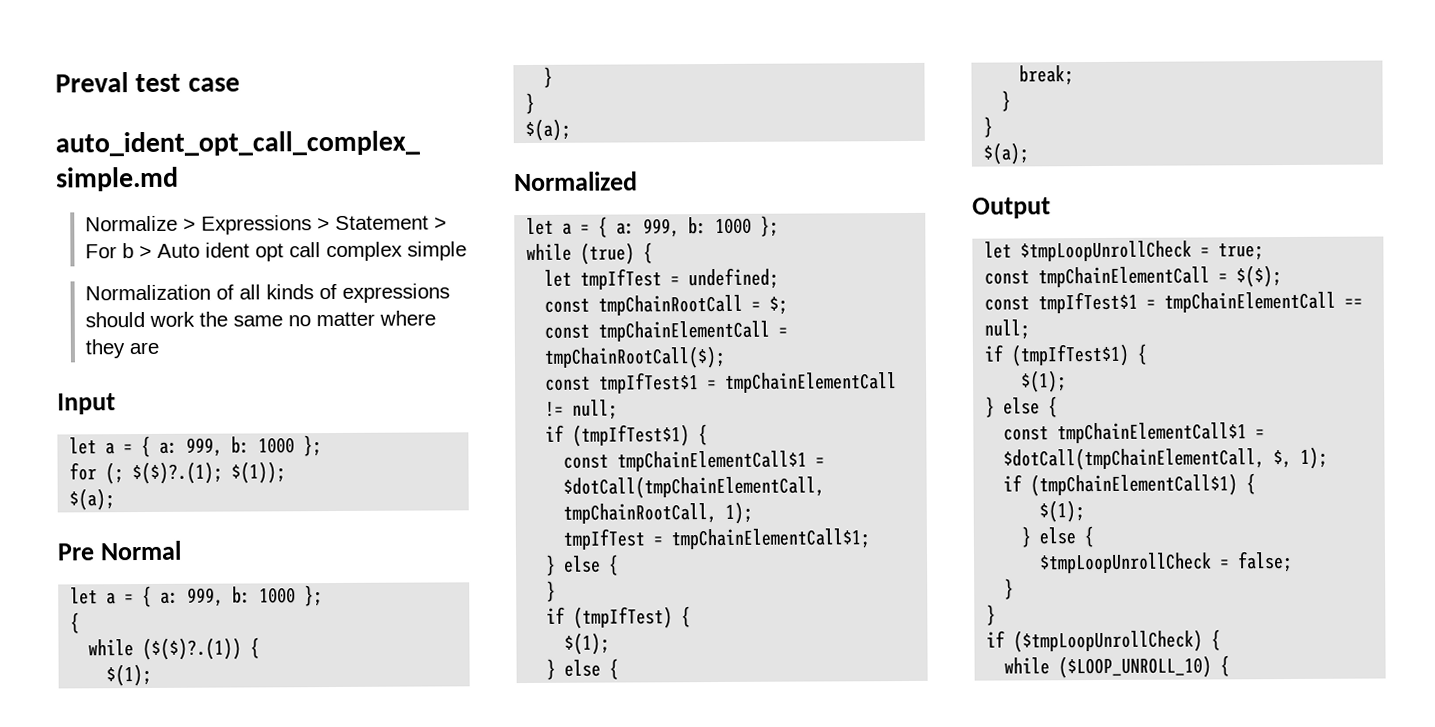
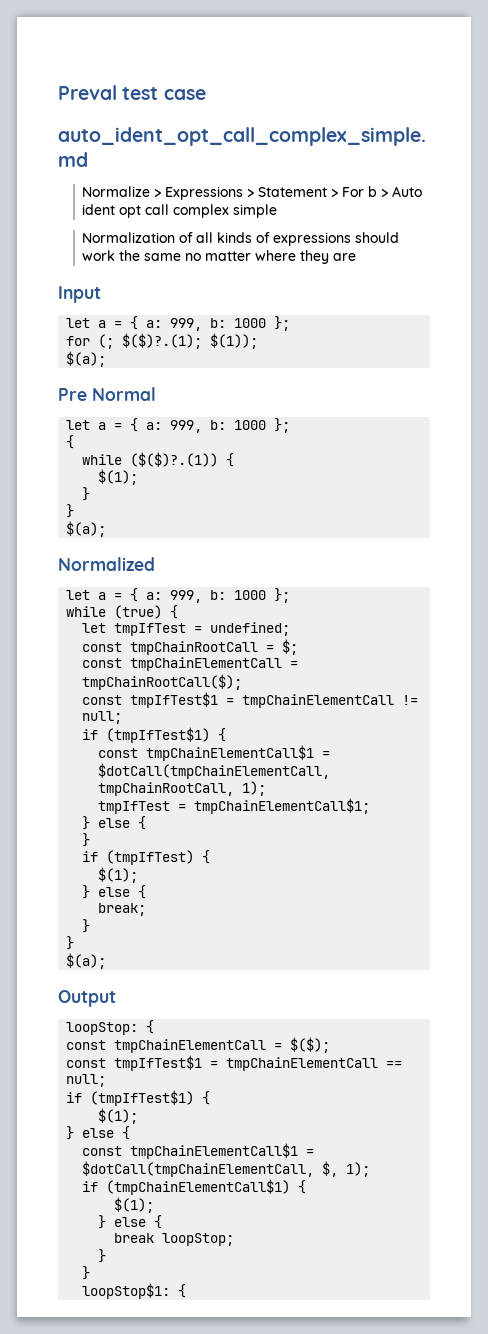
[984,240,1265,262] let $tmpLoopUnrollCheck = true; -> [66,1020,155,1035] loopStop: {
[1039,550,1294,574] [1004,578,1015,600] [986,604,997,626] [986,629,1222,653] [1004,655,1231,679] $tmpLoopUnrollCheck = false; // } // } // if ($tmpLoopUnrollCheck) { // while ($LOOP_UNROLL_10) { -> [114,1233,235,1246] [98,1249,107,1263] [82,1266,91,1280] [82,1283,187,1299] break loopStop; // } // } // loopStop$1: {

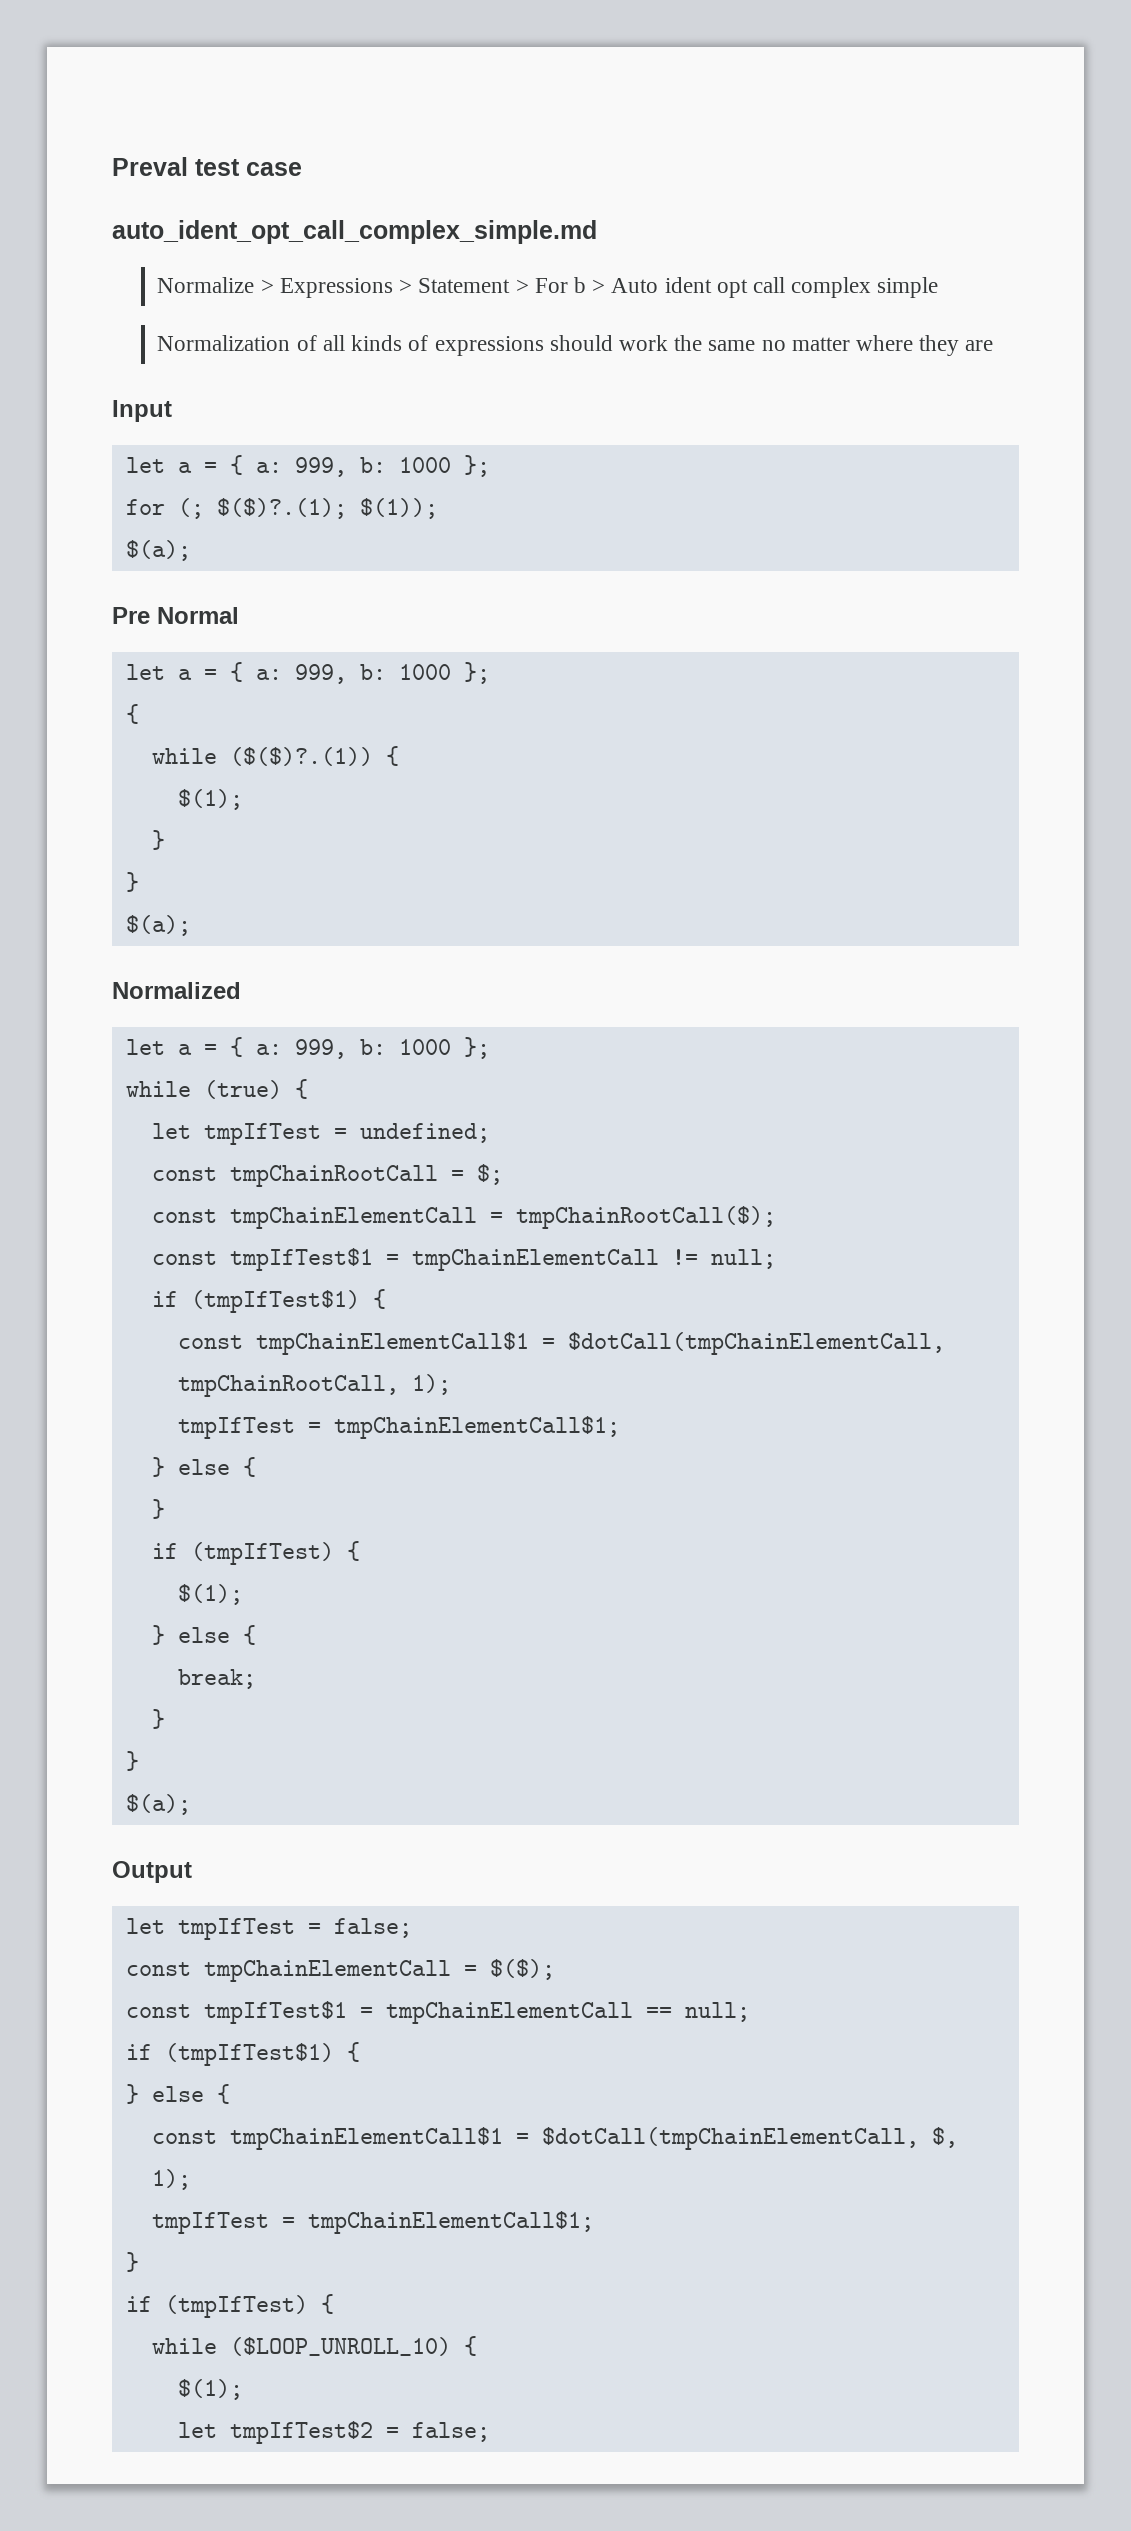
[66,1020,155,1035] loopStop: { -> [125,1918,412,1940] let tmpIfTest = false;
[98,1108,139,1124] // $(1); -> (360, 2052) none
[82,1179,307,1195] [114,1197,155,1213] [98,1215,163,1229] [114,1233,235,1246] [98,1249,107,1263] [82,1266,91,1280] [82,1283,187,1299] if (tmpChainElementCall$1) { // $(1); // } else { // break loopStop; // } // } // loopStop$1: { -> [151,2211,594,2234] [125,2252,139,2272] [125,2294,334,2318] [151,2336,477,2356] [177,2379,243,2400] [177,2421,490,2444] tmpIfTest = tmpChainElementCall$1; // } // if (tmpIfTest) { // while ($LOOP_UNROLL_10) { // $(1); // let tmpIfTest$2 = false;

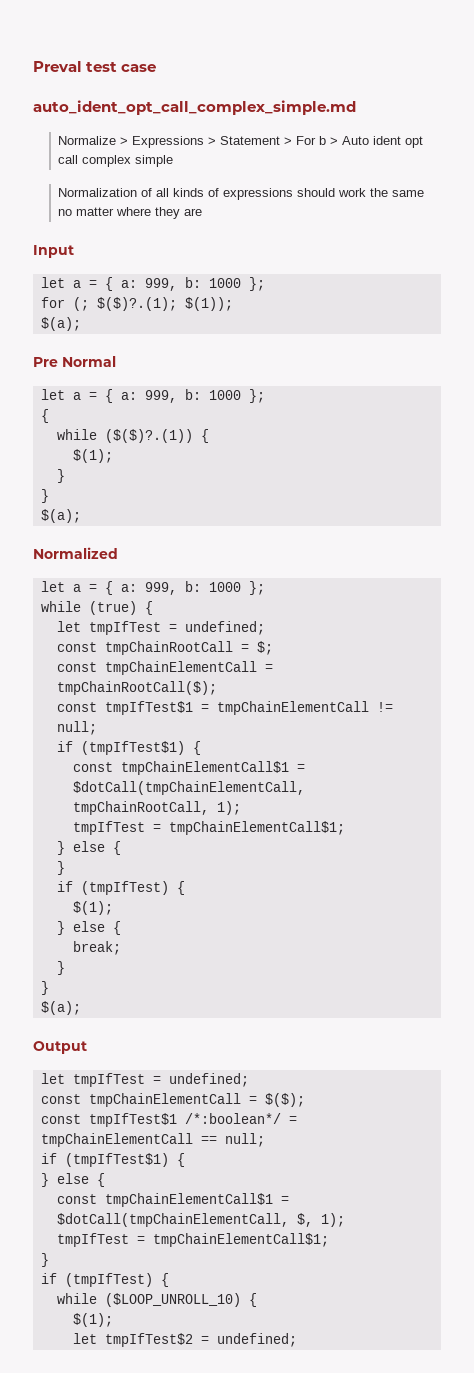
[333,1918,412,1938] false; -> [168,1073,249,1087] undefined;
(347, 2012) none -> [184,1113,281,1124] /*:boolean*/
[411,2422,490,2442] false; -> [216,1333,297,1347] undefined;

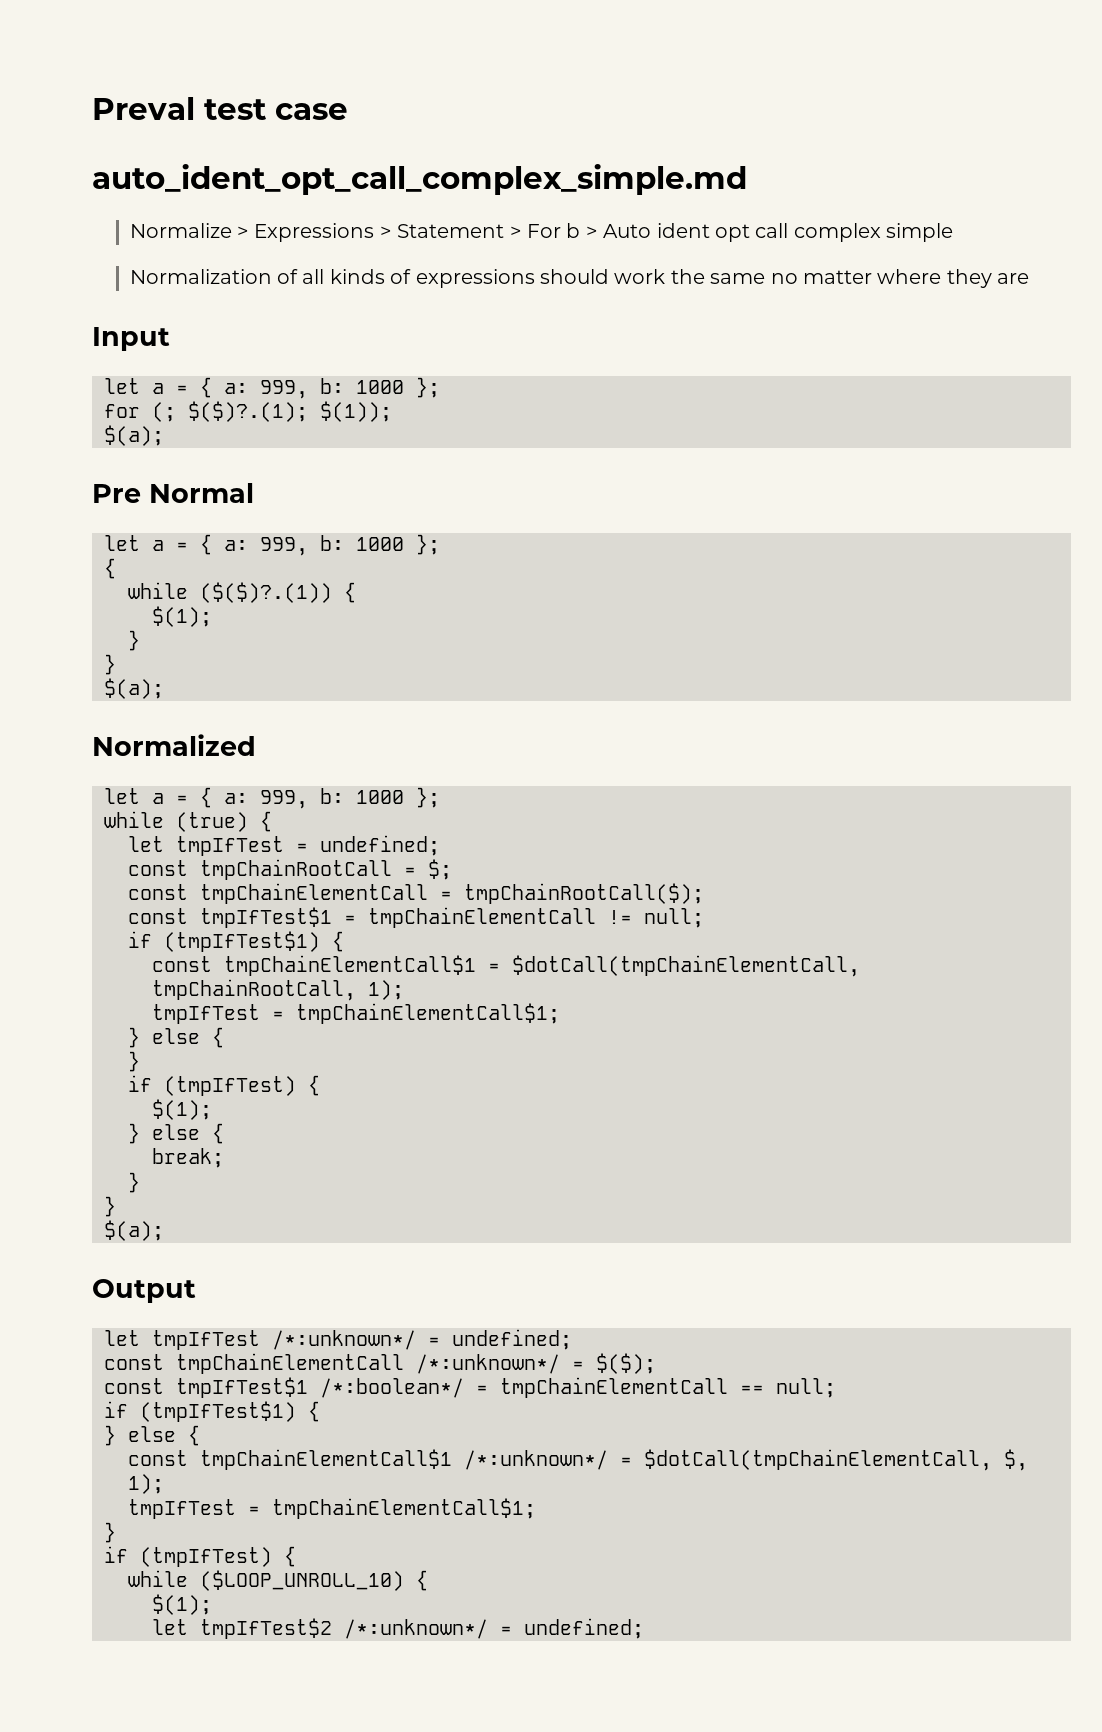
(145, 1080) none -> [272,1330,416,1350] /*:unknown*/
(241, 1100) none -> [416,1354,560,1374] /*:unknown*/
(273, 1200) none -> [464,1450,608,1470] /*:unknown*/
(193, 1340) none -> [344,1619,488,1639] /*:unknown*/

